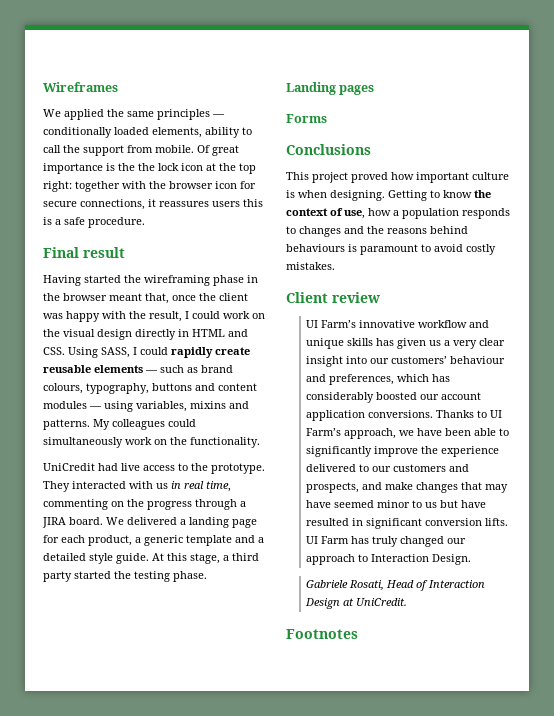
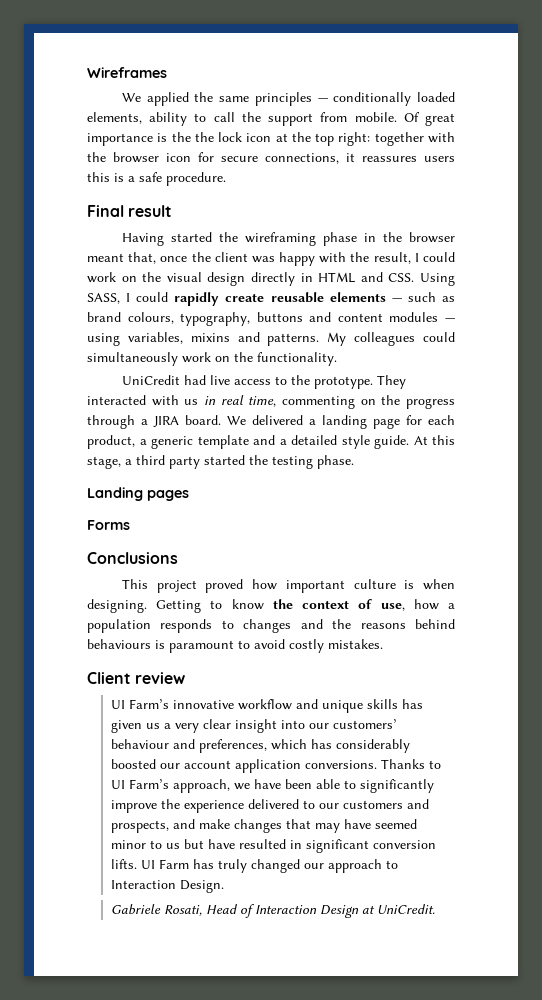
[286,629,358,639] // Footnotes -> (435, 909) none

